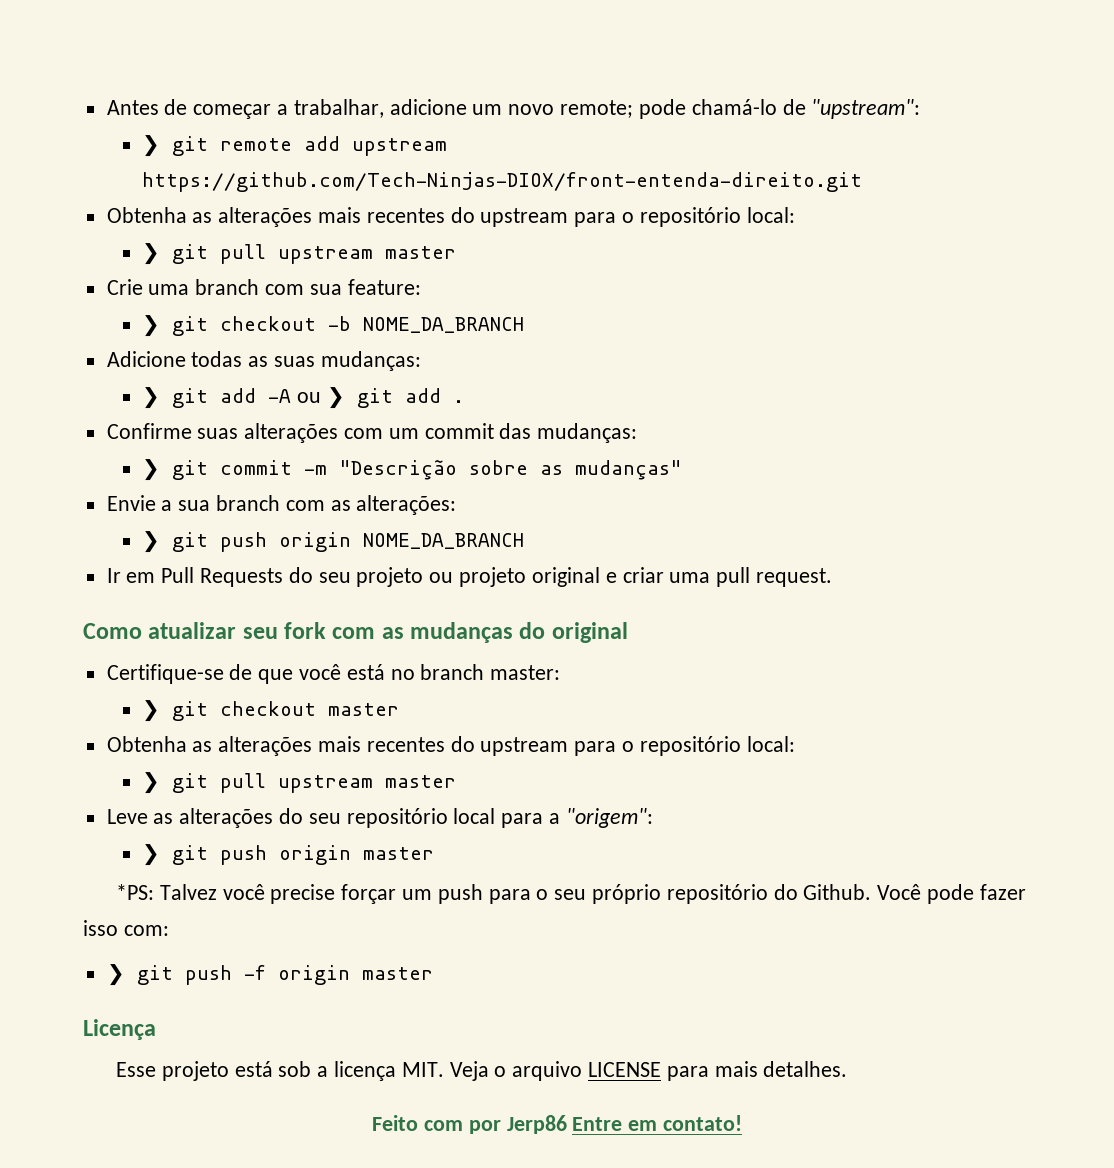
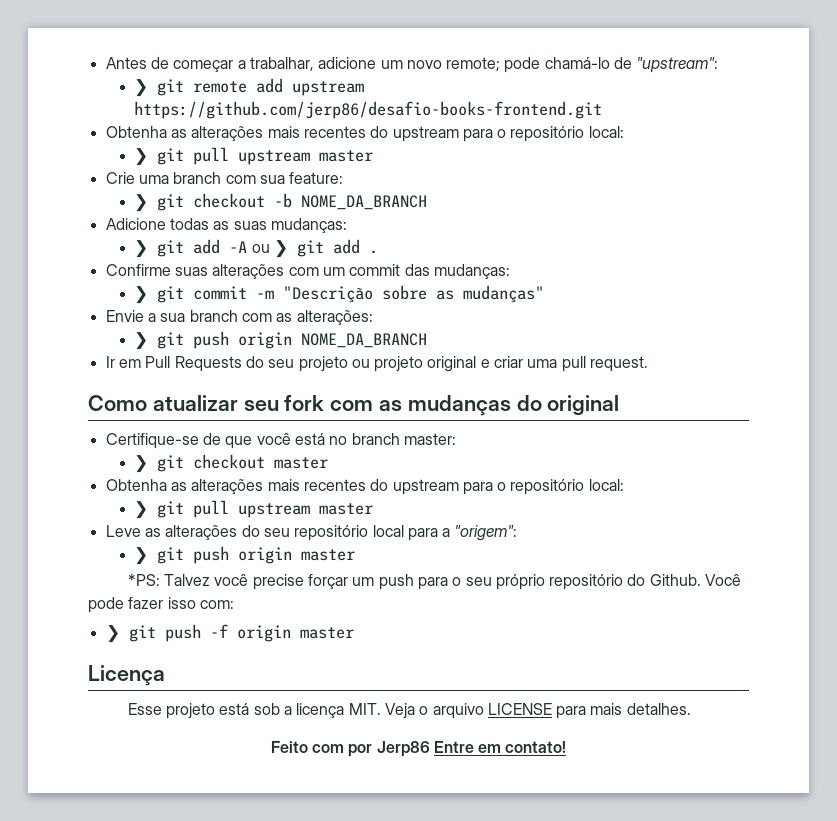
[142,172,863,192] https://github.com/Tech-Ninjas-DIOX/front-entenda-direito.git -> [134,101,603,119] https://github.com/jerp86/desafio-books-frontend.git

